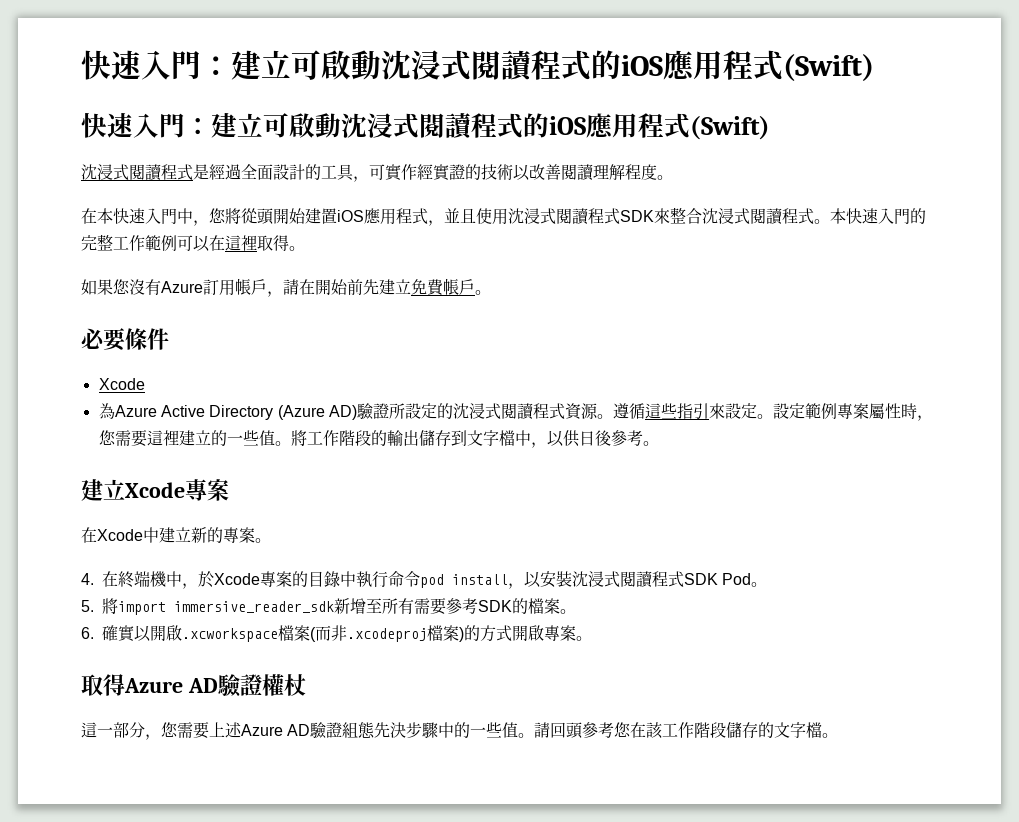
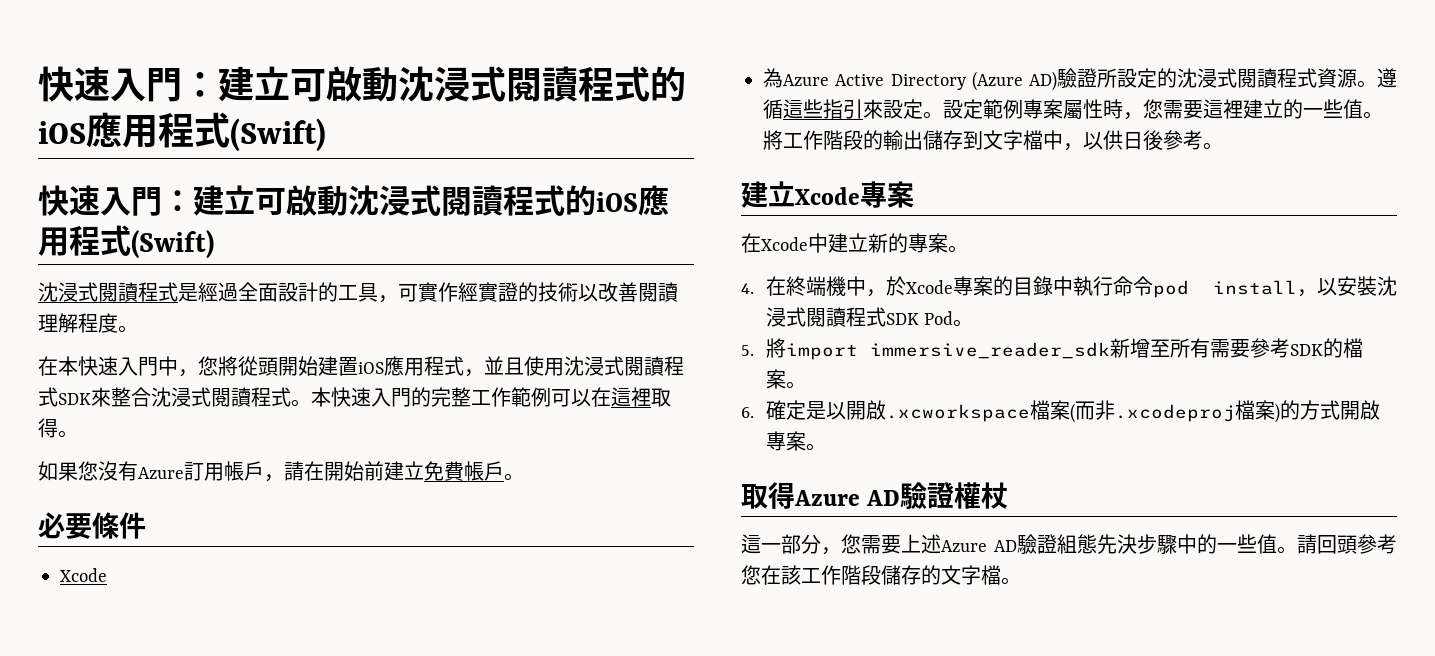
[363,279,379,295] 先 -> (384, 471) none
[118,625,135,642] 實 -> [785,400,826,420] 定是

